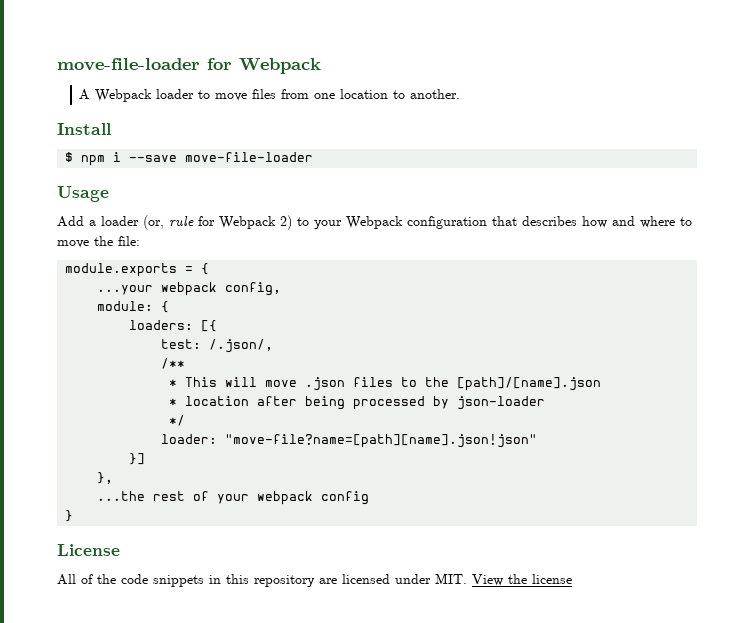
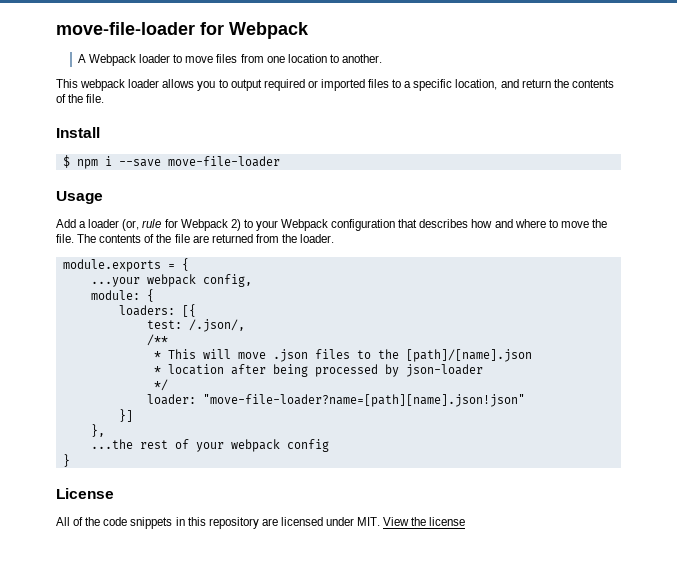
(461, 94) none -> [56,79,614,91] [56,94,105,103] // This webpack loader allows you to output required or imported files to a specific location, and return the contents of the file.
[118,236,140,246] file: -> [56,234,335,243] file. The contents of the file are returned from the loader.
[225,434,538,448] "move-file?name=[path][name].json!json" -> [202,394,525,407] "move-file-loader?name=[path][name].json!json"

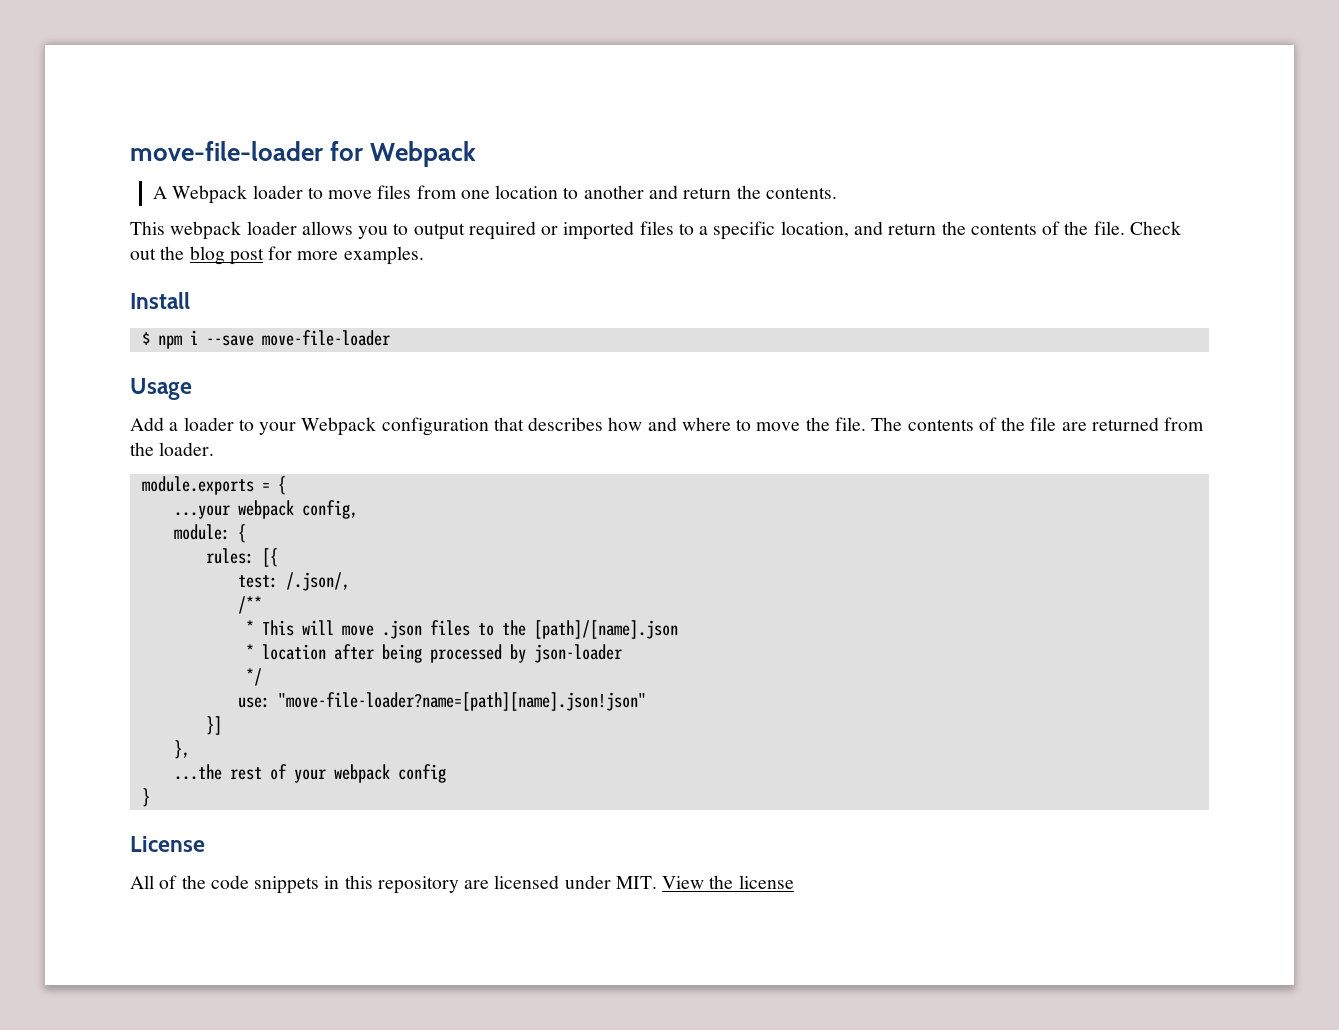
[341,54,382,63] another. -> [583,185,837,199] another and return the contents.
(105, 98) none -> [1129,221,1181,235] [130,246,424,265] Check out the blog post for more examples.
[122,219,241,231] (or, rule for Webpack 2) -> (234, 424) none
[118,305,175,316] loaders: -> [205,548,254,564] rules:
[146,394,196,405] loader: -> [237,697,270,708] use:

